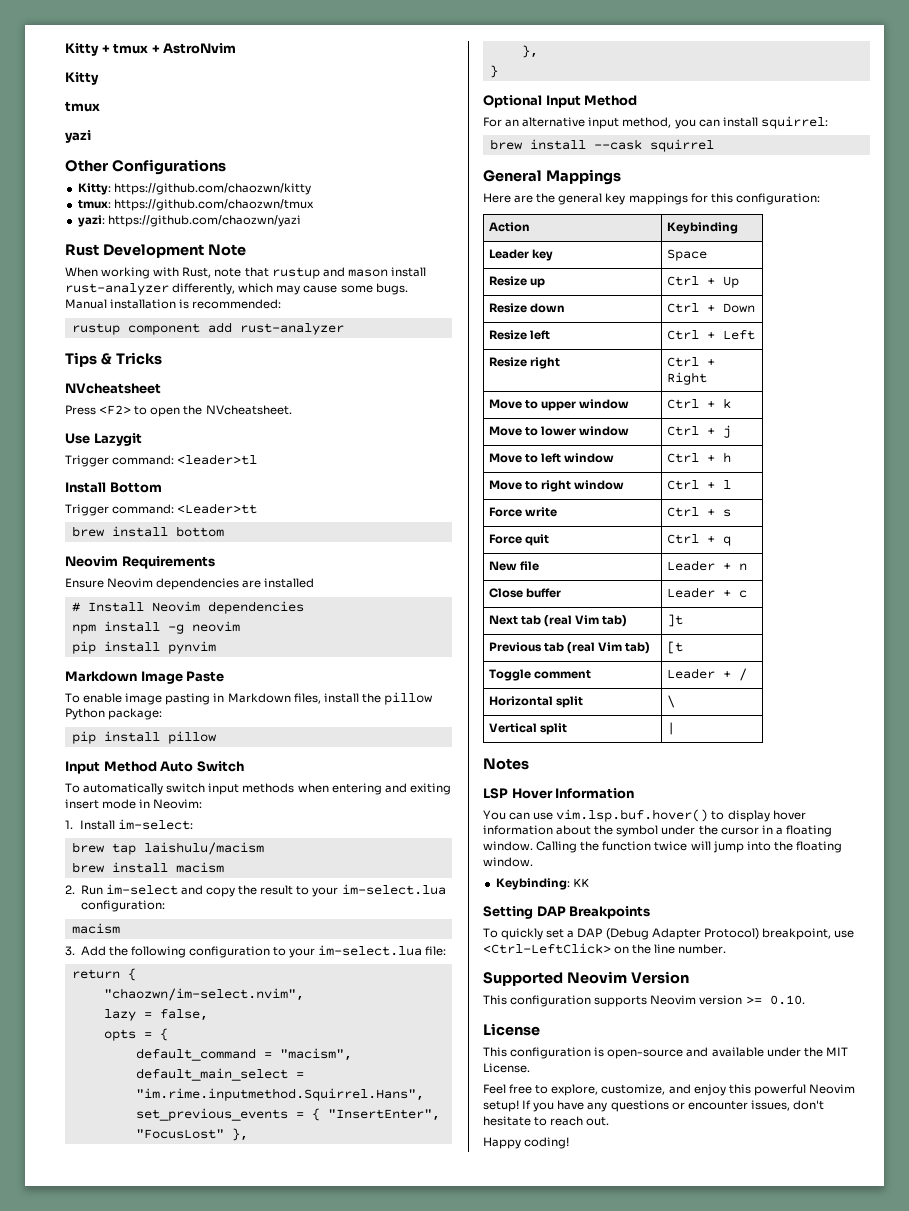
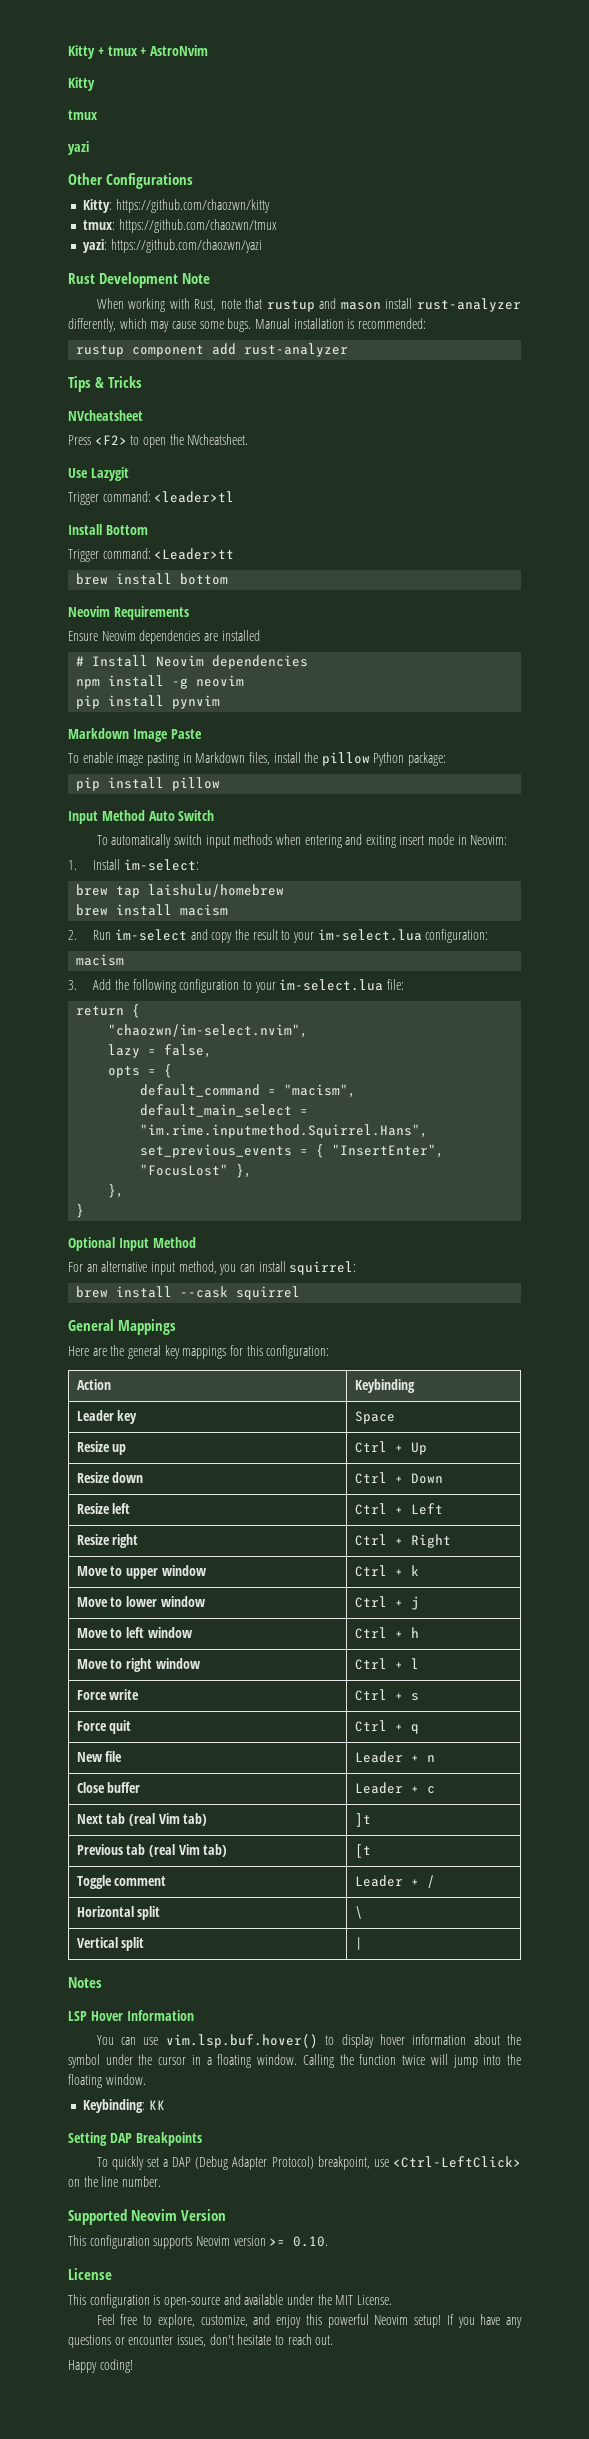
[143,842,264,855] laishulu/macism -> [148,884,285,897] laishulu/homebrew

